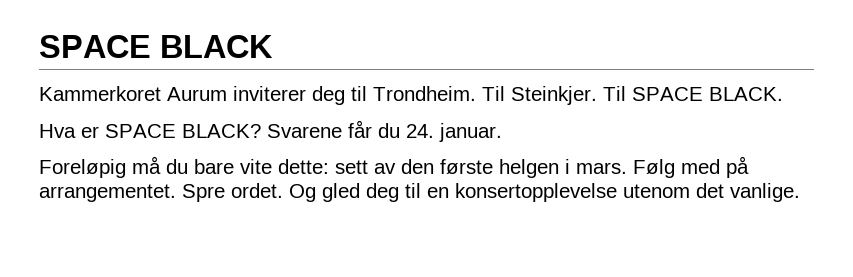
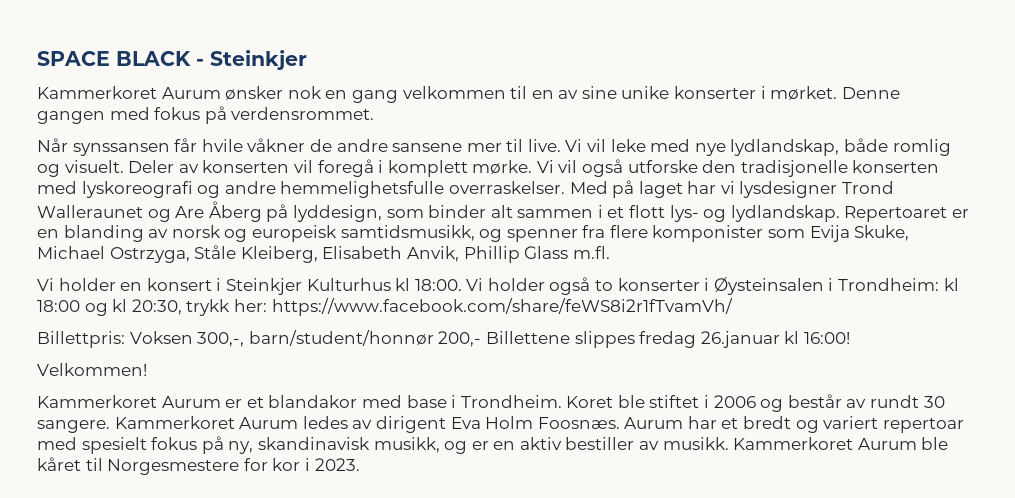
[39,86,783,105] [39,120,502,142] [39,156,749,178] [39,183,800,202] // Kammerkoret Aurum inviterer deg til Trondheim. Til Steinkjer. Til SPACE BLACK. // Hva er SPACE BLACK? Svarene får du 24. januar. // Foreløpig må du bare vite dette: sett av den første helgen i mars. Følg med på arrangementet. Spre ordet. Og gled deg til en konsertopplevelse utenom det vanlige. -> [196,50,307,70] [37,86,900,103] [37,106,375,124] [37,138,951,156] [37,159,940,177] [37,180,895,198] [37,201,970,222] [37,225,910,242] [37,245,610,263] [37,277,959,295] [37,298,733,316] [37,330,850,348] [37,363,147,376] [37,394,945,412] [37,416,964,433] [37,436,949,454] [37,457,360,475] - Steinkjer // Kammerkoret Aurum ønsker nok en gang velkommen til en av sine unike konserter i mørket. Denne gangen med fokus på verdensrommet. // Når synssansen får hvile våkner de andre sansene mer til live. Vi vil leke med nye lydlandskap, både romlig og visuelt. Deler av konserten vil foregå i komplett mørke. Vi vil også utforske den tradisjonelle konserten med lyskoreografi og andre hemmelighetsfulle overraskelser. Med på laget har vi lysdesigner Trond Walleraunet og Are Åberg på lyddesign, som binder alt sammen i et flott lys- og lydlandskap. Repertoaret er en blanding av norsk og europeisk samtidsmusikk, og spenner fra flere komponister som Evija Skuke, Michael Ostrzyga, Ståle Kleiberg, Elisabeth Anvik, Phillip Glass m.fl. // Vi holder en konsert i Steinkjer Kulturhus kl 18:00. Vi holder også to konserter i Øysteinsalen i Trondheim: kl 18:00 og kl 20:30, trykk her: https://www.facebook.com/share/feWS8i2r1fTvamVh/ // Billettpris: Voksen 300,-, barn/student/honnør 200,- Billettene slippes fredag 26.januar kl 16:00! // Velkommen! // Kammerkoret Aurum er et blandakor med base i Trondheim. Koret ble stiftet i 2006 og består av rundt 30 sangere. Kammerkoret Aurum ledes av dirigent Eva Holm Foosnæs. Aurum har et bredt og variert repertoar med spesielt fokus på ny, skandinavisk musikk, og er en aktiv bestiller av musikk. Kammerkoret Aurum ble kåret til Norgesmestere for kor i 2023.

